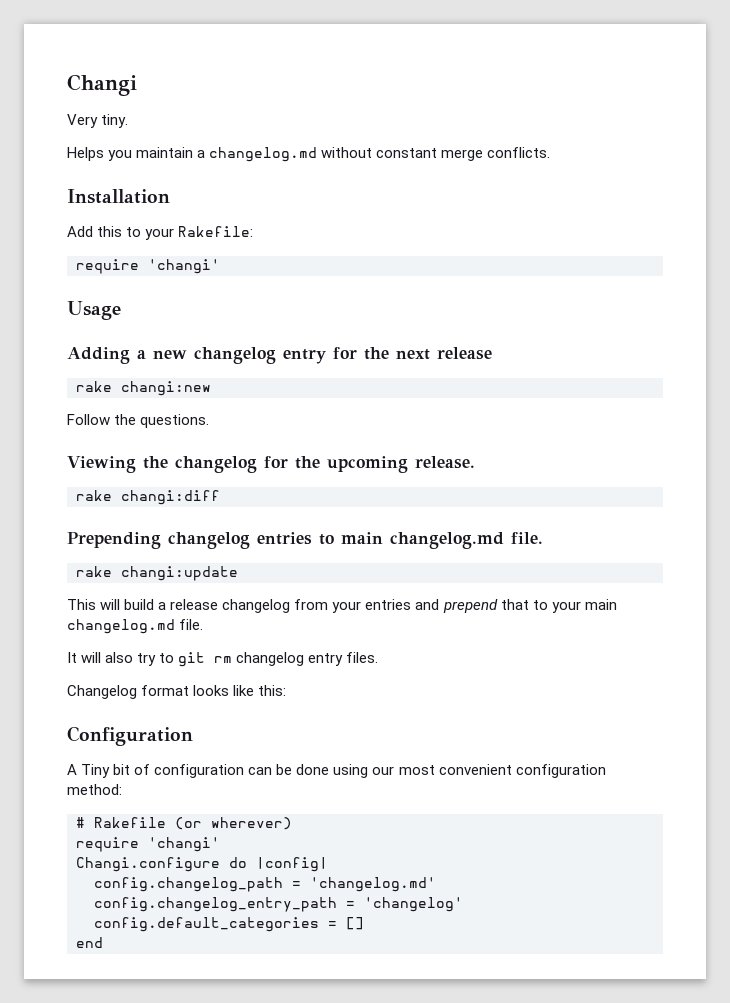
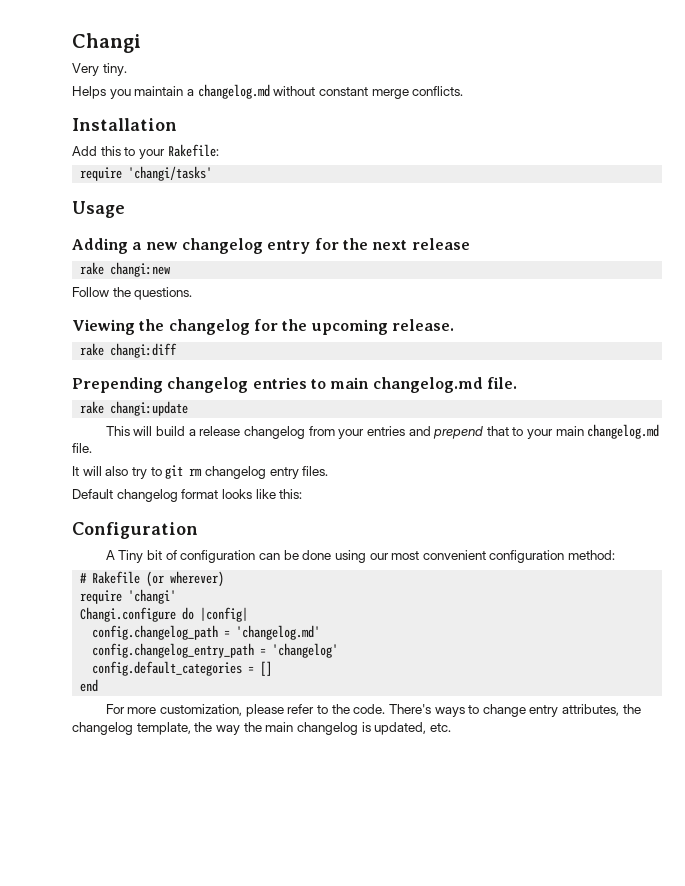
[148,259,220,274] 'changi' -> [128,166,213,181] 'changi/tasks'
[67,685,137,699] Changelog -> [72,489,178,502] Default changelog
(103, 942) none -> [105,704,641,717] [72,722,451,735] // For more customization, please refer to the code. There's ways to change entry attributes, the changelog template, the way the main changelog is updated, etc.

